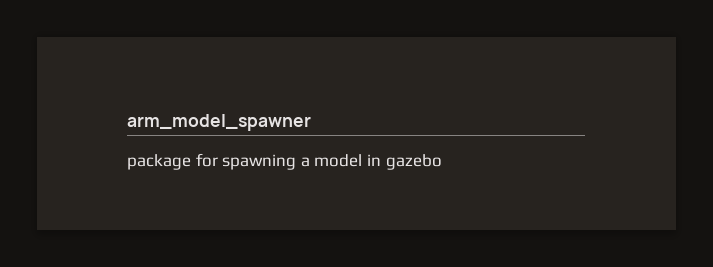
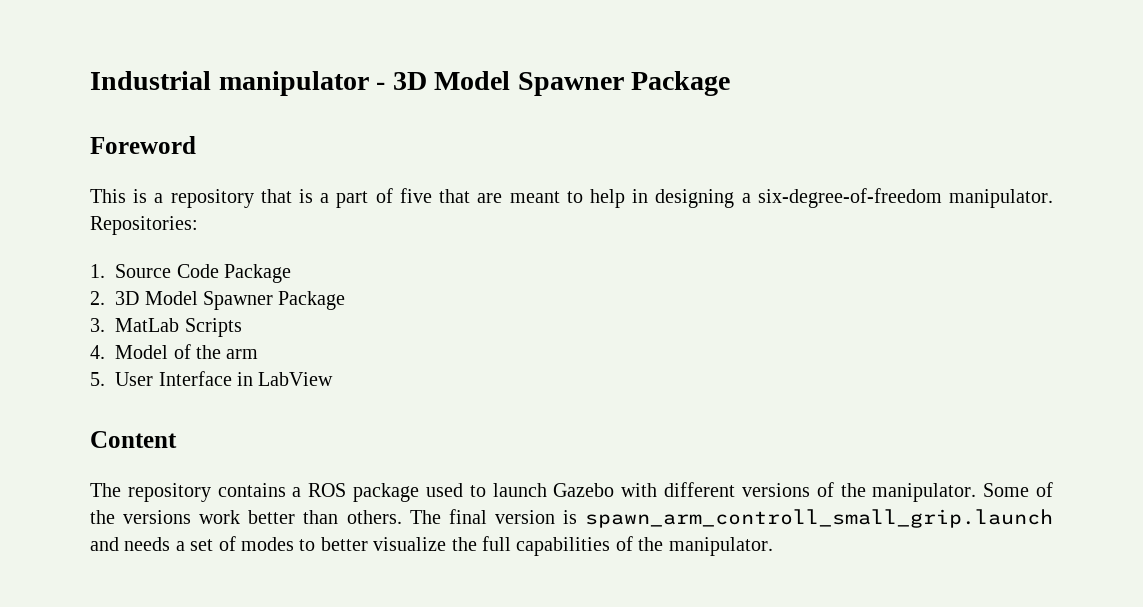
[127,114,311,131] [127,153,442,170] arm_model_spawner // package for spawning a model in gazebo -> [90,71,731,96] [90,136,196,154] [90,188,1053,208] [90,216,198,235] [90,264,292,283] [90,291,346,310] [90,318,242,337] [90,344,259,359] [90,371,334,386] [90,431,177,448] [90,482,1054,502] [90,509,1053,528] [90,536,773,556] Industrial manipulator - 3D Model Spawner Package // Foreword // This is a repository that is a part of five that are meant to help in designing a six-degree-of-freedom manipulator. Repositories: // 1. Source Code Package // 2. 3D Model Spawner Package // 3. MatLab Scripts // 4. Model of the arm // 5. User Interface in LabView // Content // The repository contains a ROS package used to launch Gazebo with different versions of the manipulator. Some of the versions work better than others. The final version is spawn_arm_controll_small_grip.launch and needs a set of modes to better visualize the full capabilities of the manipulator.

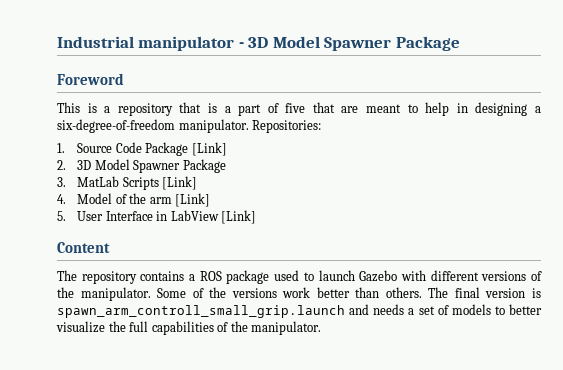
(292, 273) none -> [191,142,227,156] [Link]
(242, 327) none -> [162,176,198,190] [Link]
(259, 354) none -> [175,193,211,207] [Link]
(334, 379) none -> [221,210,257,224] [Link]
[241,537,294,551] modes -> [451,304,491,315] models

